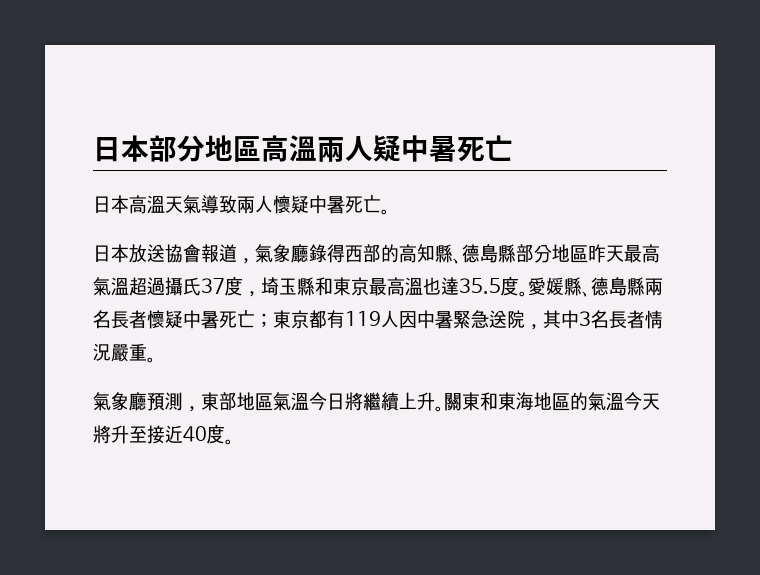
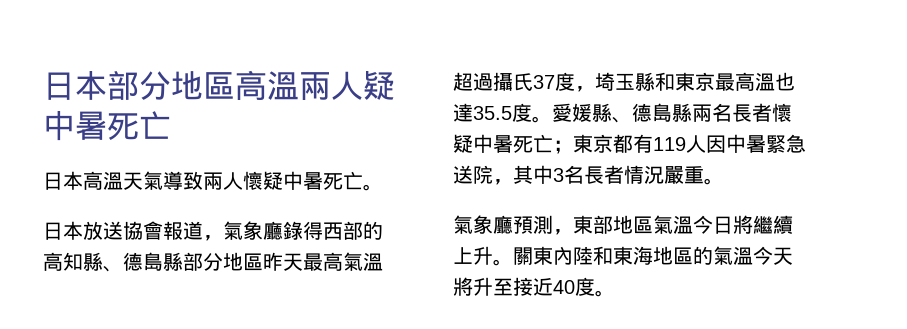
(480, 401) none -> [553,246,593,265] 內陸

